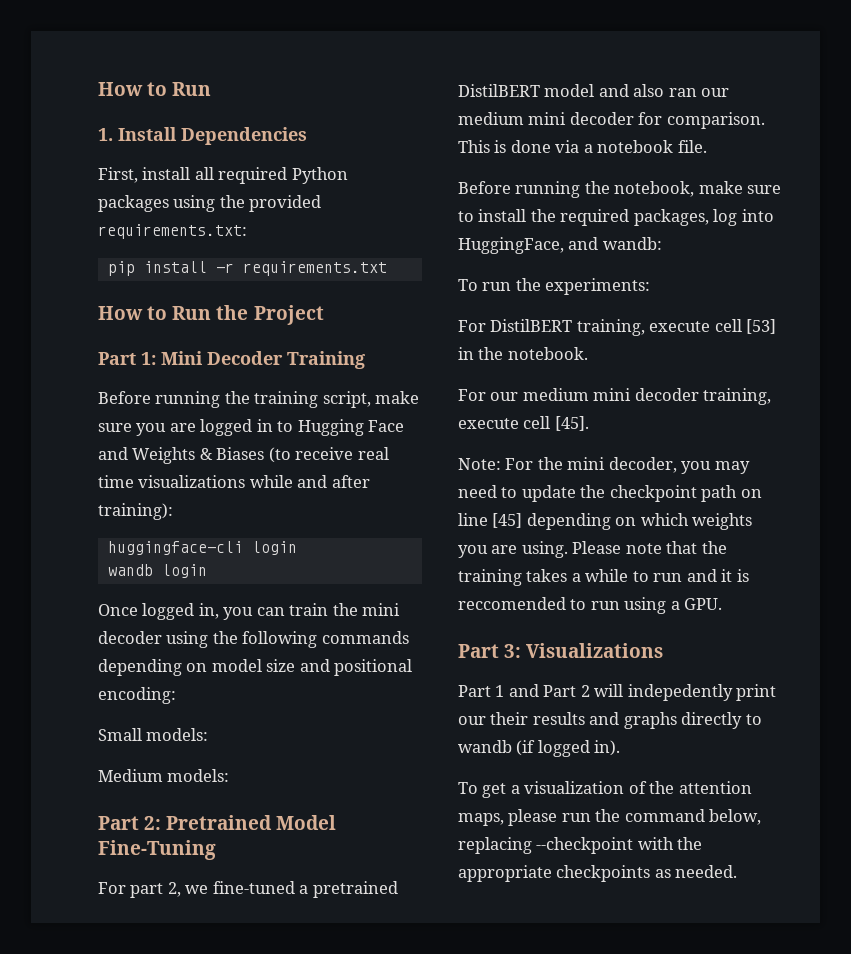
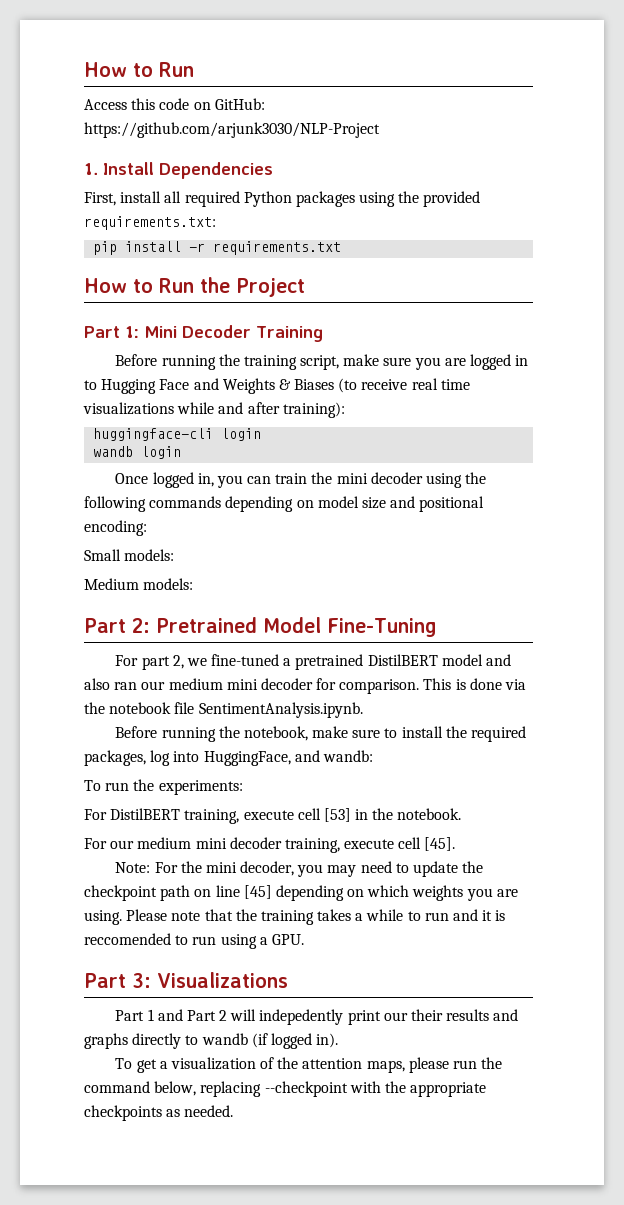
[98,82,212,96] How to Run -> [84,62,194,77] [84,98,265,110] [84,122,380,138] How to Run // Access this code on GitHub: https://github.com/arjunk3030/NLP-Project
[583,140,707,153] a notebook file. -> [84,702,363,718] the notebook file SentimentAnalysis.ipynb.

